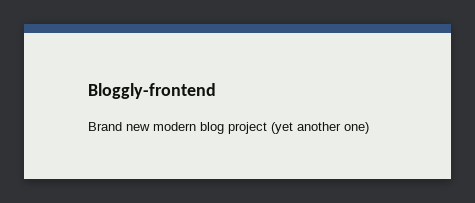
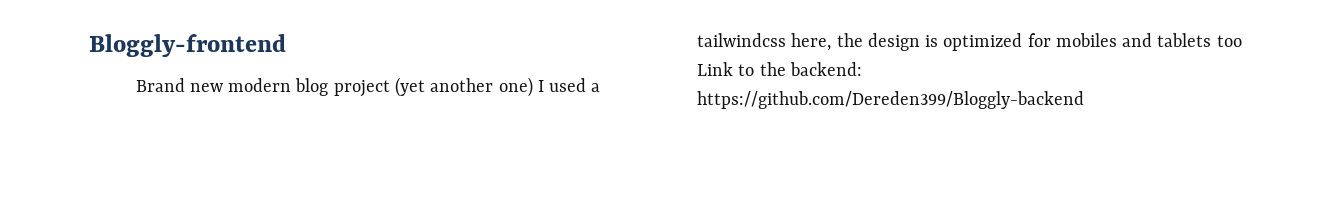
(369, 128) none -> [537,78,601,92] [697,33,1242,51] [697,62,862,76] [697,91,1084,109] I used a tailwindcss here, the design is optimized for mobiles and tablets too Link to the backend: https://github.com/Dereden399/Bloggly-backend

